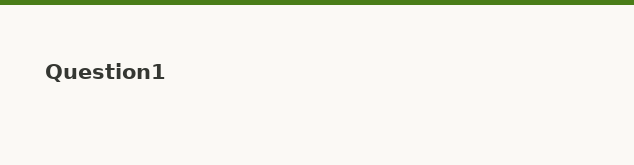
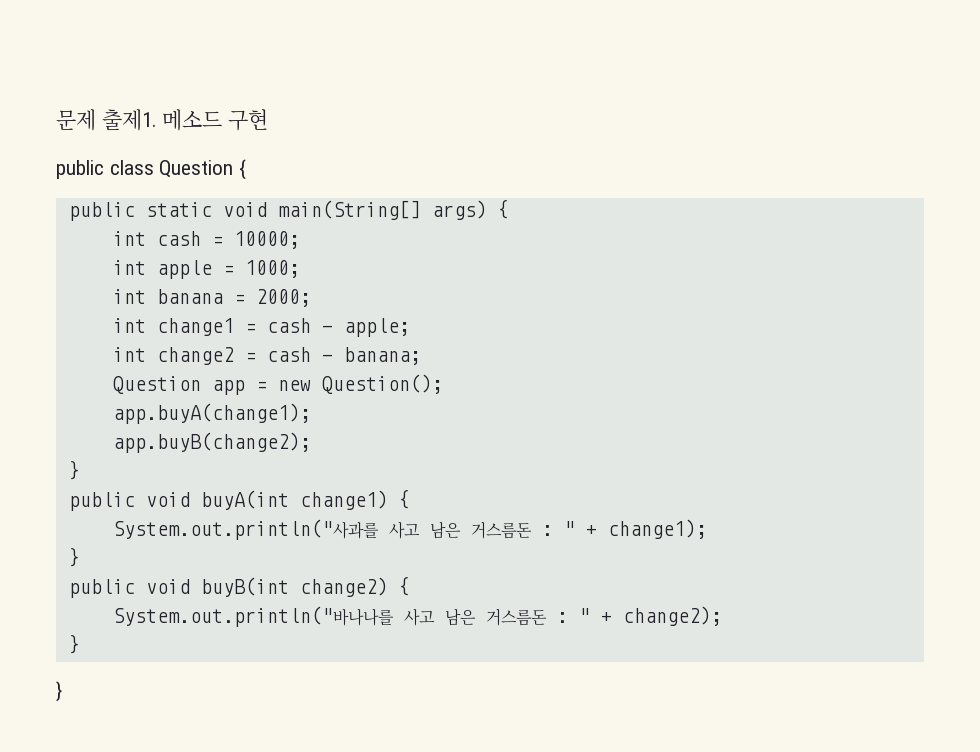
[45,63,166,82] Question1 -> [56,109,269,131] [56,159,247,180] [68,199,509,221] [112,231,300,249] [112,260,300,279] [112,289,311,307] [112,318,410,337] [112,347,421,365] [112,374,443,395] [112,403,311,424] [112,432,311,453] [68,460,80,480] [68,489,410,511] [112,519,707,540] [68,547,80,567] [68,576,410,598] [112,606,722,627] [68,634,80,654] [56,681,62,702] 문제 출제1. 메소드 구현 // public class Question { // public static void main(String[] args) { // int cash = 10000; // int apple = 1000; // int banana = 2000; // int change1 = cash - apple; // int change2 = cash - banana; // Question app = new Question(); // app.buyA(change1); // app.buyB(change2); // } // public void buyA(int change1) { // System.out.println("사과를 사고 남은 거스름돈 : " + change1); // } // public void buyB(int change2) { // System.out.println("바나나를 사고 남은 거스름돈 : " + change2); // } // }

